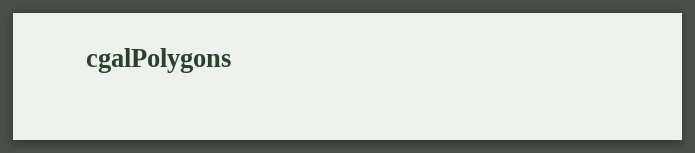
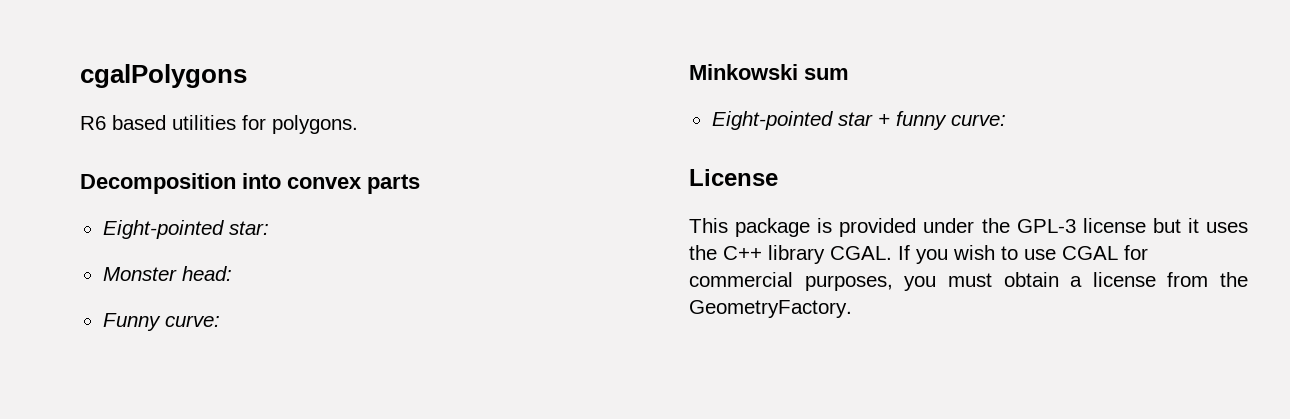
(231, 60) none -> [80,115,358,134] [80,173,420,194] [102,220,269,239] [102,266,232,281] [102,313,220,331] [689,64,849,80] [711,111,1006,130] [689,169,778,186] [689,218,1248,237] [689,245,1148,264] [689,272,1248,291] [689,300,852,318] // R6 based utilities for polygons. // Decomposition into convex parts // Eight-pointed star: // Monster head: // Funny curve: // Minkowski sum // Eight-pointed star + funny curve: // License // This package is provided under the GPL-3 license but it uses the C++ library CGAL. If you wish to use CGAL for commercial purposes, you must obtain a license from the GeometryFactory.

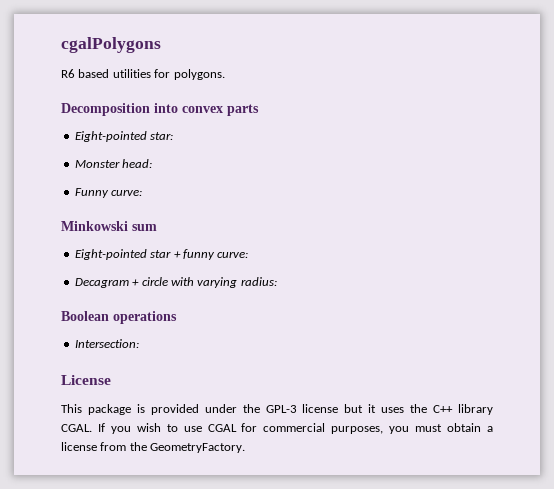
(1006, 120) none -> [74,277,277,288] [61,311,177,324] [74,339,139,348] // Decagram + circle with varying radius: // Boolean operations // Intersection:

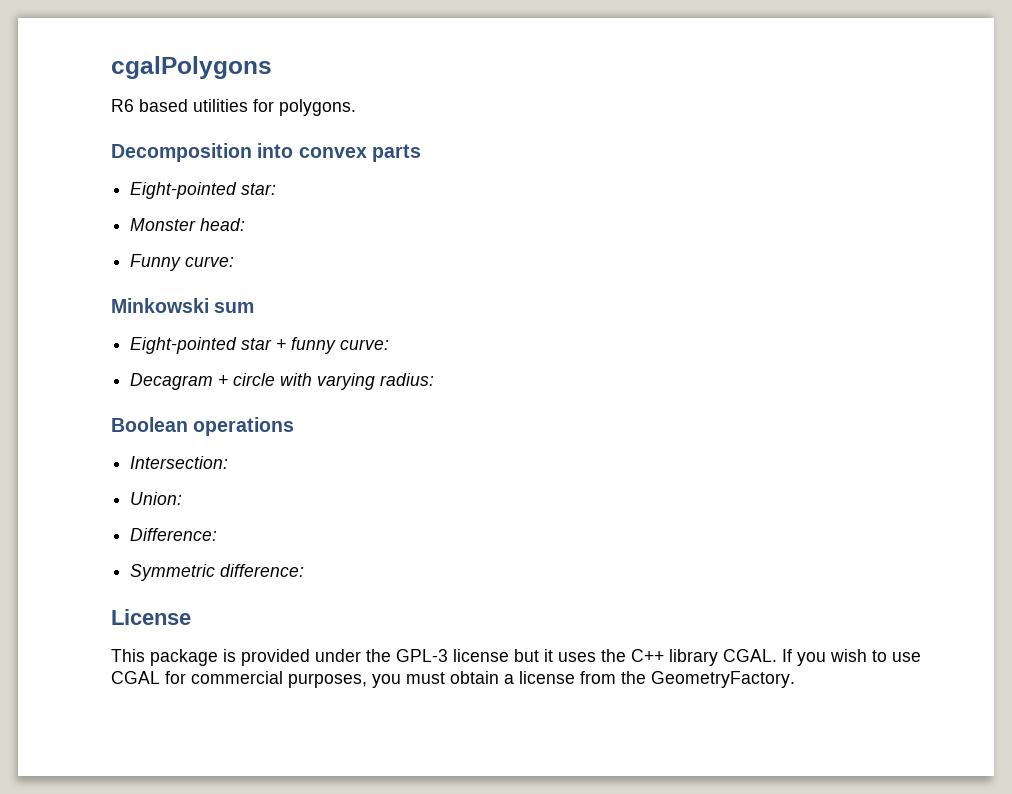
(139, 343) none -> [130,492,183,505] [130,528,218,541] [130,564,305,581] // Union: // Difference: // Symmetric difference:

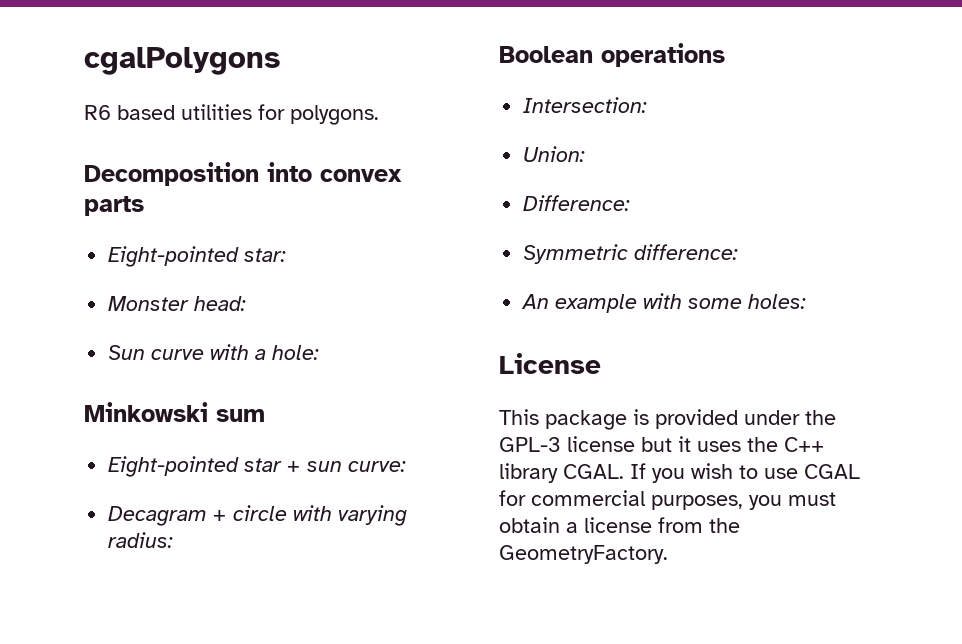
[130,254,235,271] Funny curve: -> [108,344,320,360] Sun curve with a hole:
[291,337,337,354] funny -> [307,461,343,472] sun
(305, 570) none -> [521,293,807,313] // An example with some holes:

